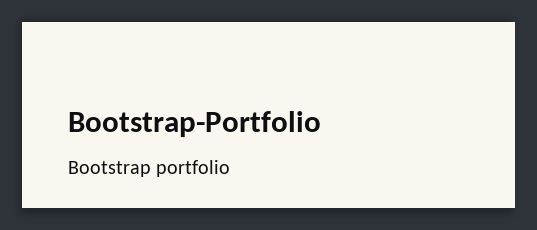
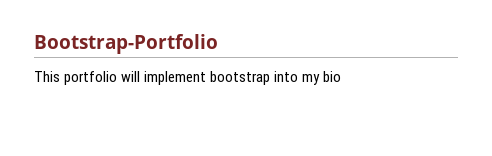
[68,160,231,177] Bootstrap portfolio -> [34,71,342,85] This portfolio will implement bootstrap into my bio

